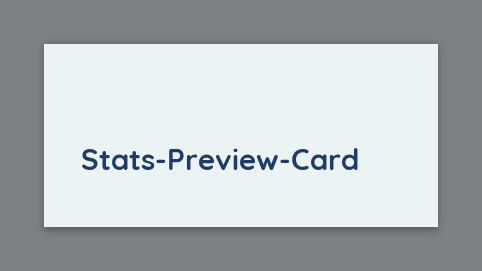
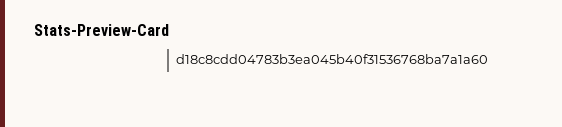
(359, 159) none -> [176,54,489,64] // d18c8cdd04783b3ea045b40f31536768ba7a1a60

